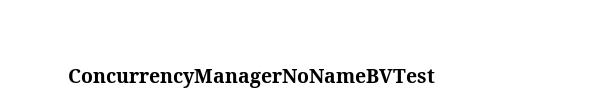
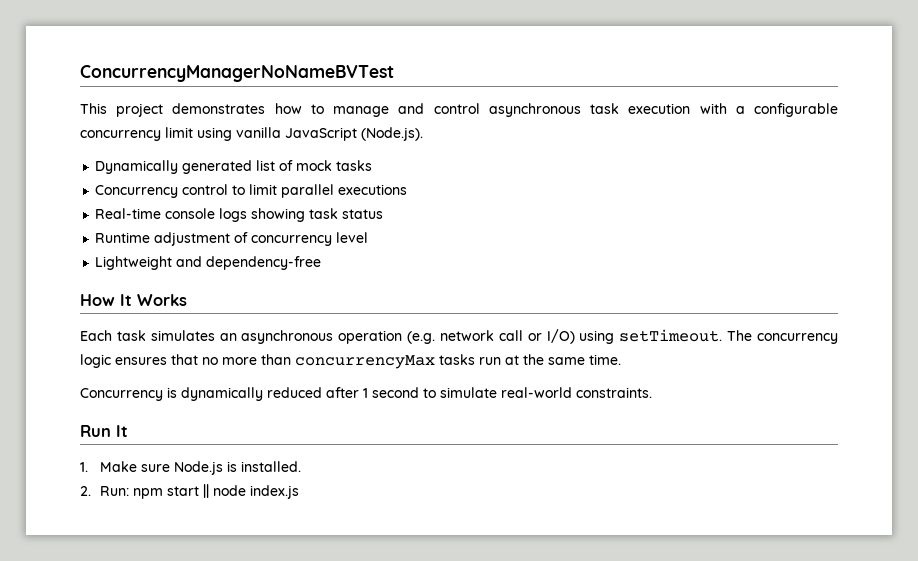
(435, 78) none -> [80,103,839,117] [80,127,423,141] [95,160,373,174] [95,184,408,198] [95,208,384,222] [95,232,369,246] [95,256,322,270] [80,294,187,306] [80,329,838,344] [80,354,621,369] [80,387,652,401] [80,425,128,437] [80,461,301,475] [80,484,299,499] // This project demonstrates how to manage and control asynchronous task execution with a configurable concurrency limit using vanilla JavaScript (Node.js). // Dynamically generated list of mock tasks // Concurrency control to limit parallel executions // Real-time console logs showing task status // Runtime adjustment of concurrency level // Lightweight and dependency-free // How It Works // Each task simulates an asynchronous operation (e.g. network call or I/O) using setTimeout. The concurrency logic ensures that no more than concurrencyMax tasks run at the same time. // Concurrency is dynamically reduced after 1 second to simulate real-world constraints. // Run It // 1. Make sure Node.js is installed. // 2. Run: npm start || node index.js

